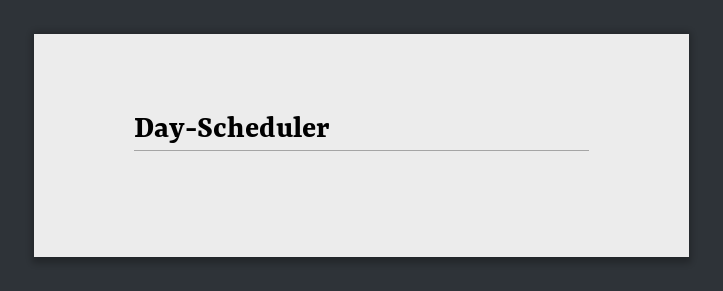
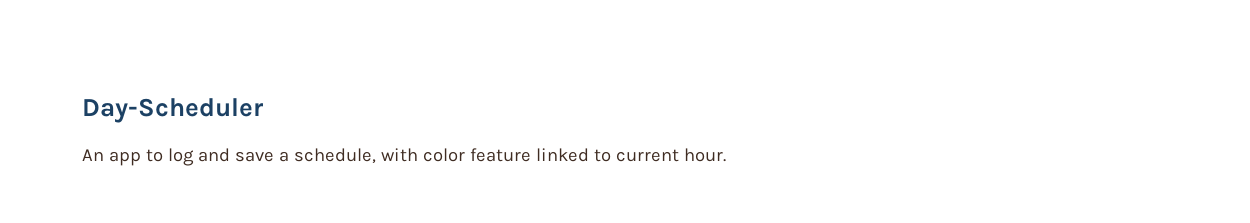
(330, 129) none -> [82,148,726,166] // An app to log and save a schedule, with color feature linked to current hour.

